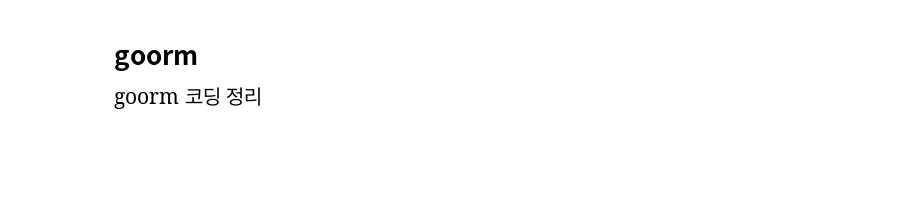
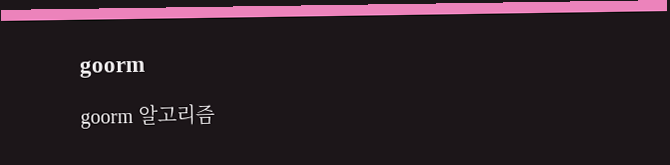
[184,87,263,106] 코딩 정리 -> [138,103,216,126] 알고리즘

